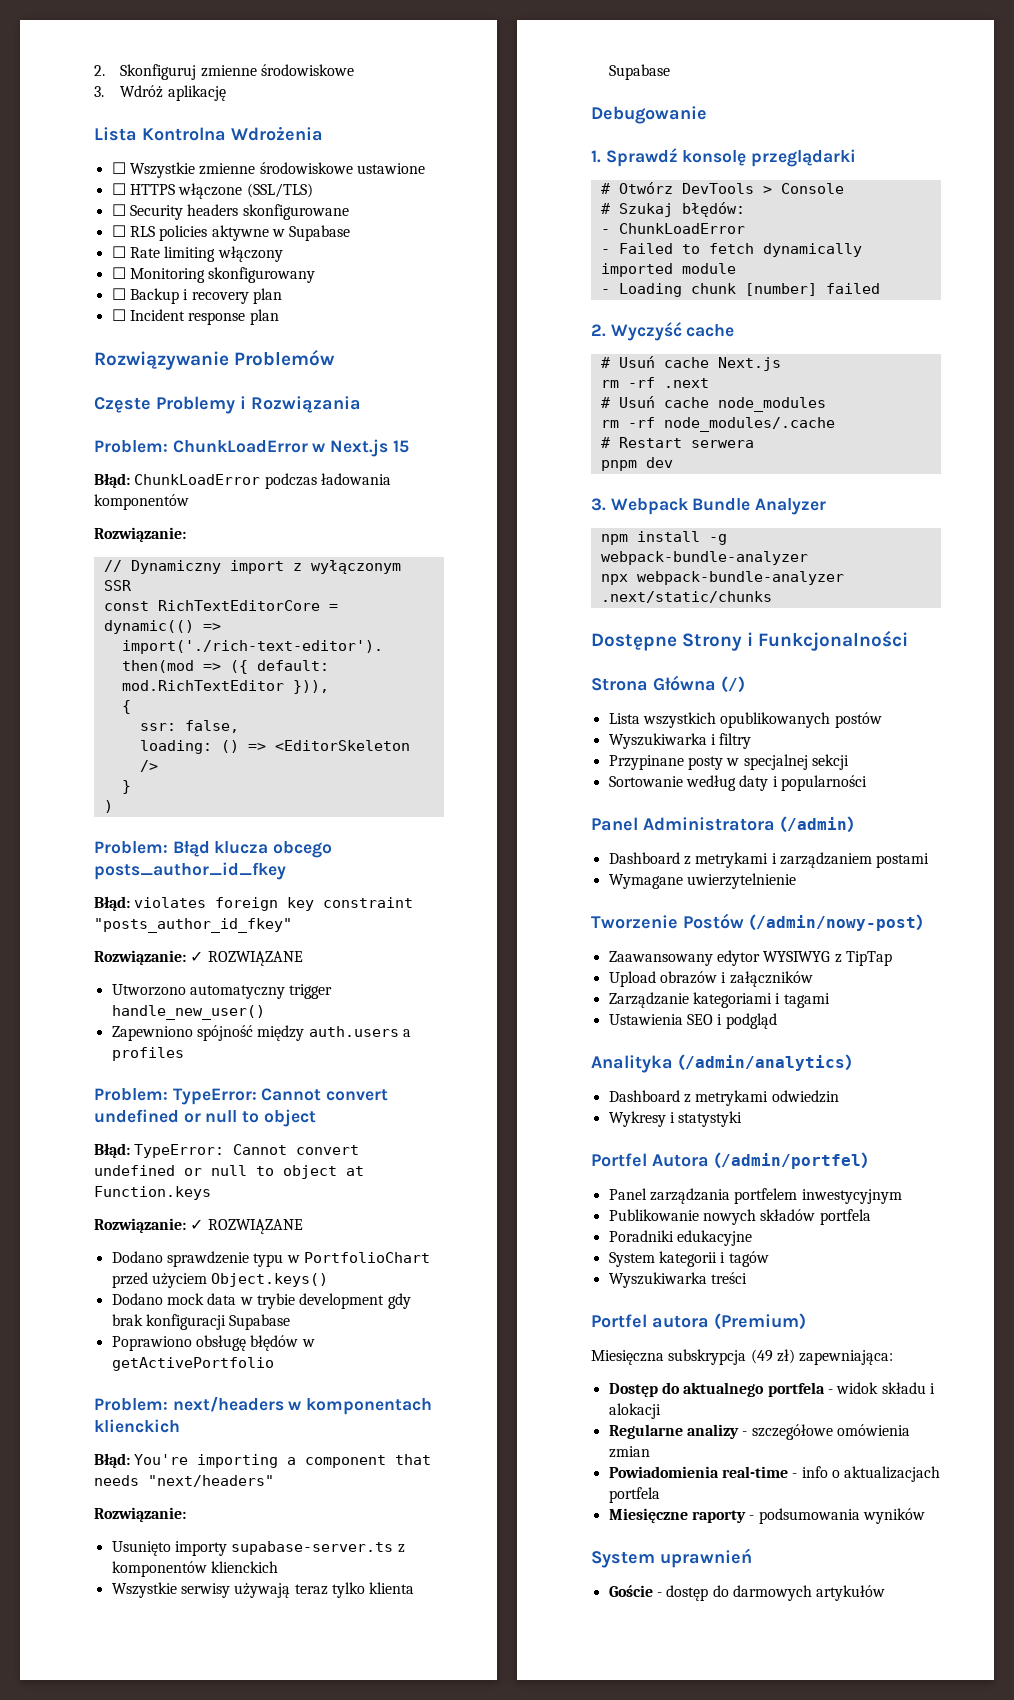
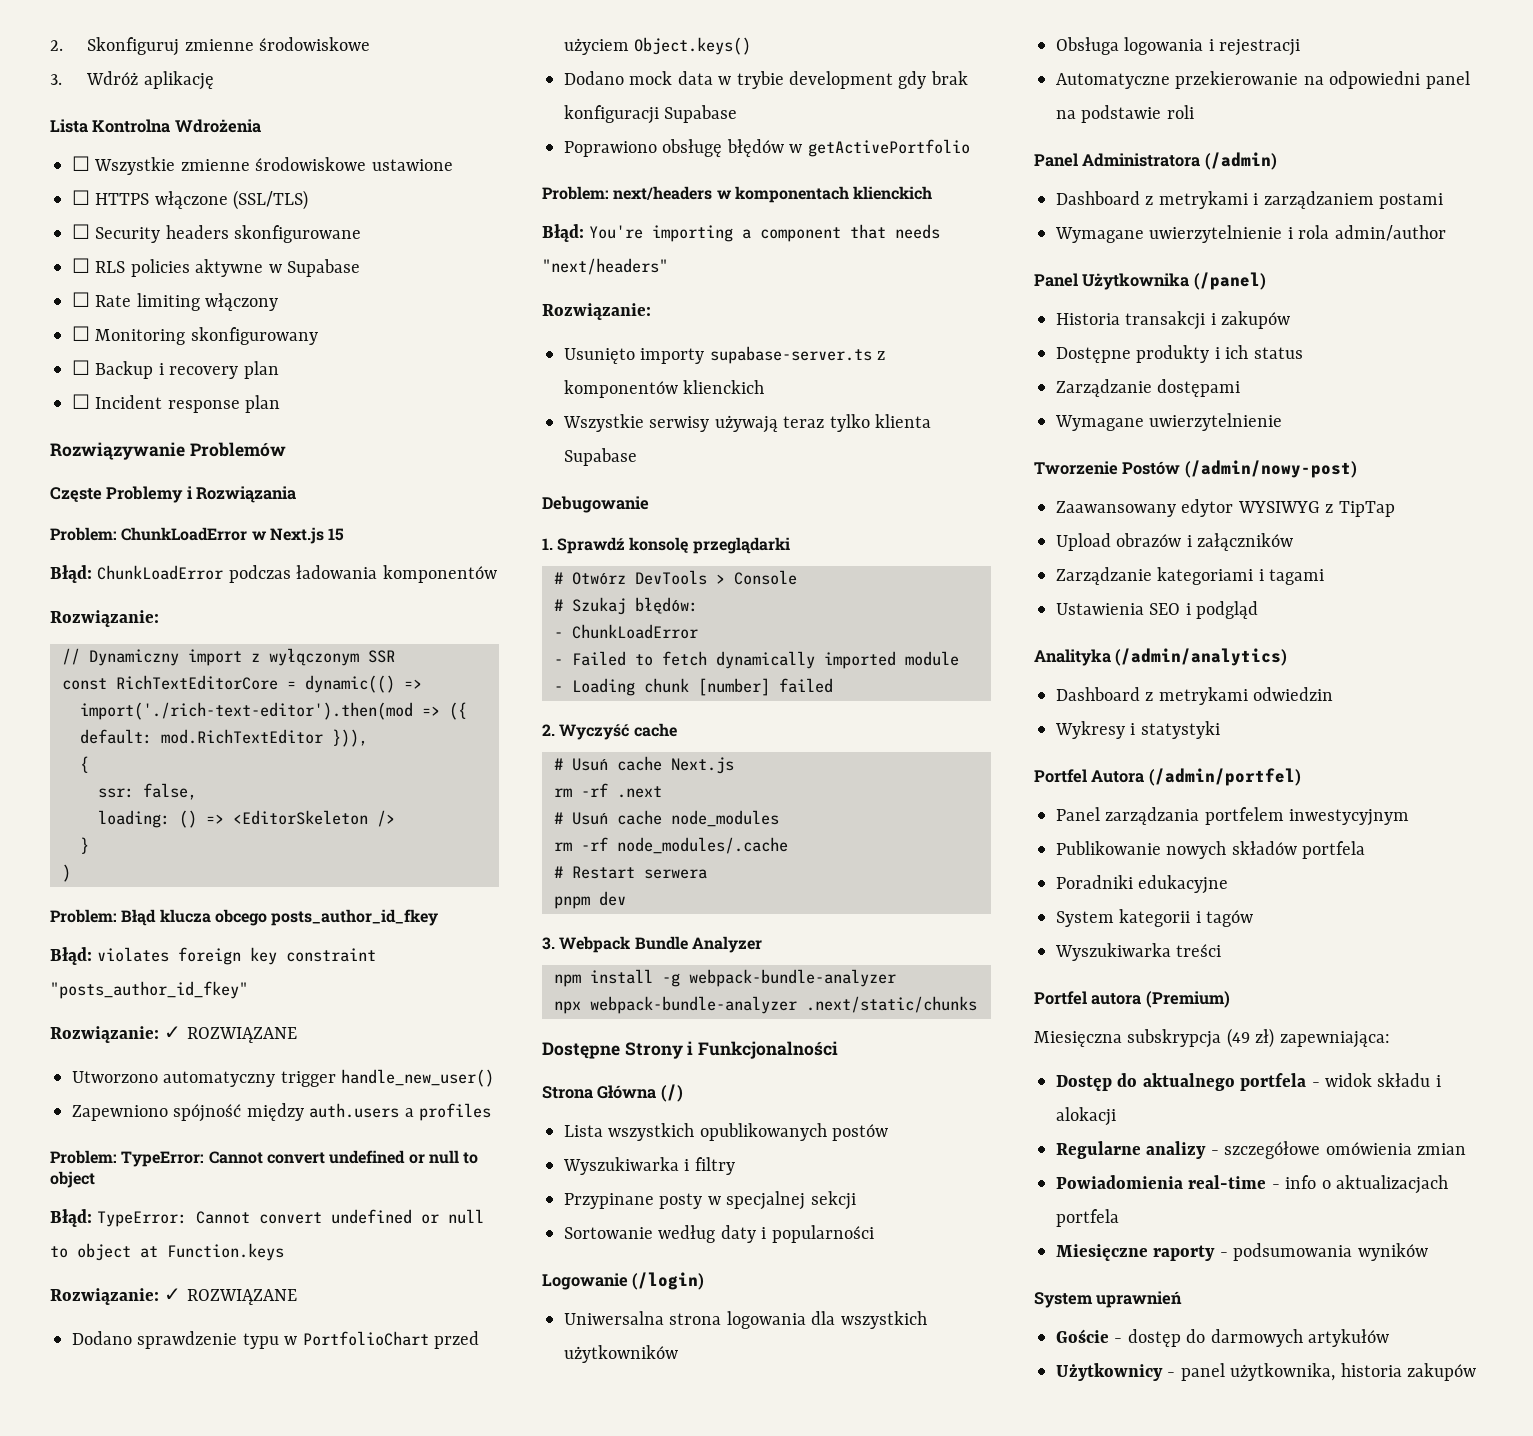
(867, 783) none -> [542,1272,705,1290] [564,1311,927,1329] [564,1345,678,1363] [1056,37,1301,56] [1056,71,1470,89] [1056,105,1194,123] // Logowanie (/login) // Uniwersalna strona logowania dla wszystkich użytkowników // Obsługa logowania i rejestracji // Automatyczne przekierowanie na odpowiedni panel na podstawie roli
(930, 860) none -> [1055,225,1446,243] [1034,272,1266,290] [1056,311,1291,330] [1056,345,1303,363] [1056,379,1241,397] // Wymagane uwierzytelnienie i rola admin/author // Panel Użytkownika (/panel) // Historia transakcji i zakupów // Dostępne produkty i ich status // Zarządzanie dostępami
(886, 1593) none -> [1056,1363,1476,1381] // Użytkownicy - panel użytkownika, historia zakupów

